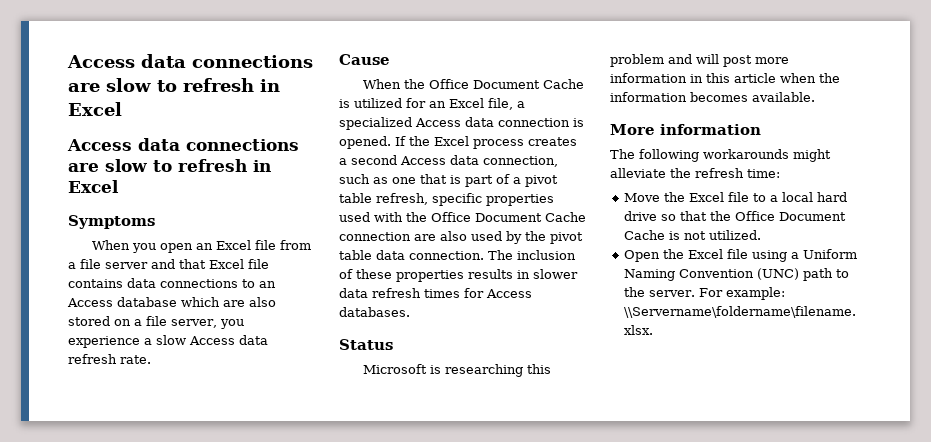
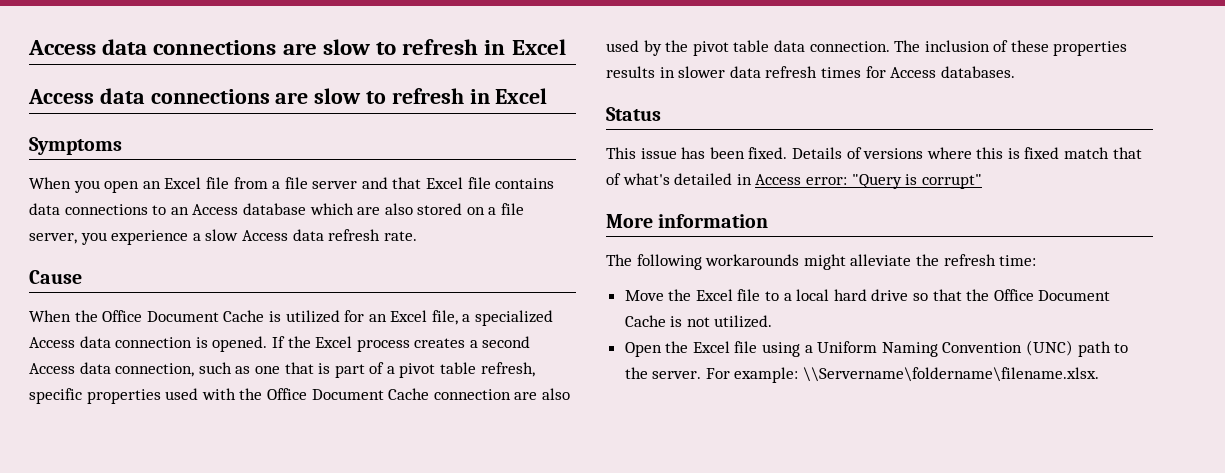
[363,364,552,377] [610,54,789,67] [610,73,840,83] [610,92,815,102] Microsoft is researching this problem and will post more information in this article when the information becomes available. -> [606,147,1142,159] [606,173,982,189] This issue has been fixed. Details of versions where this is fixed match that of what's detailed in Access error: "Query is corrupt"

